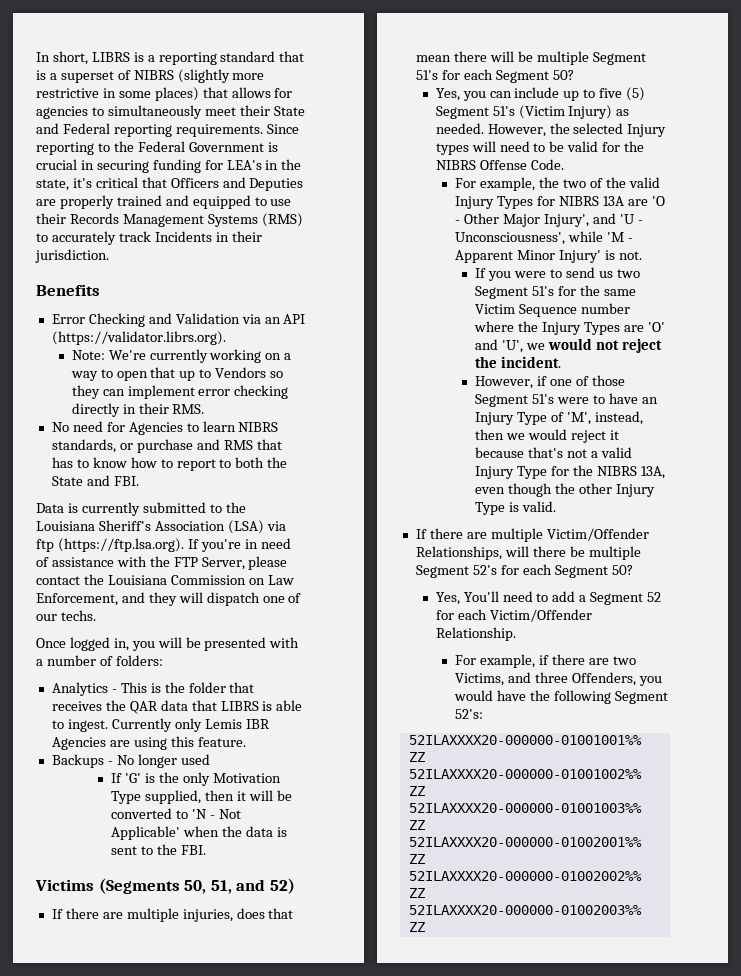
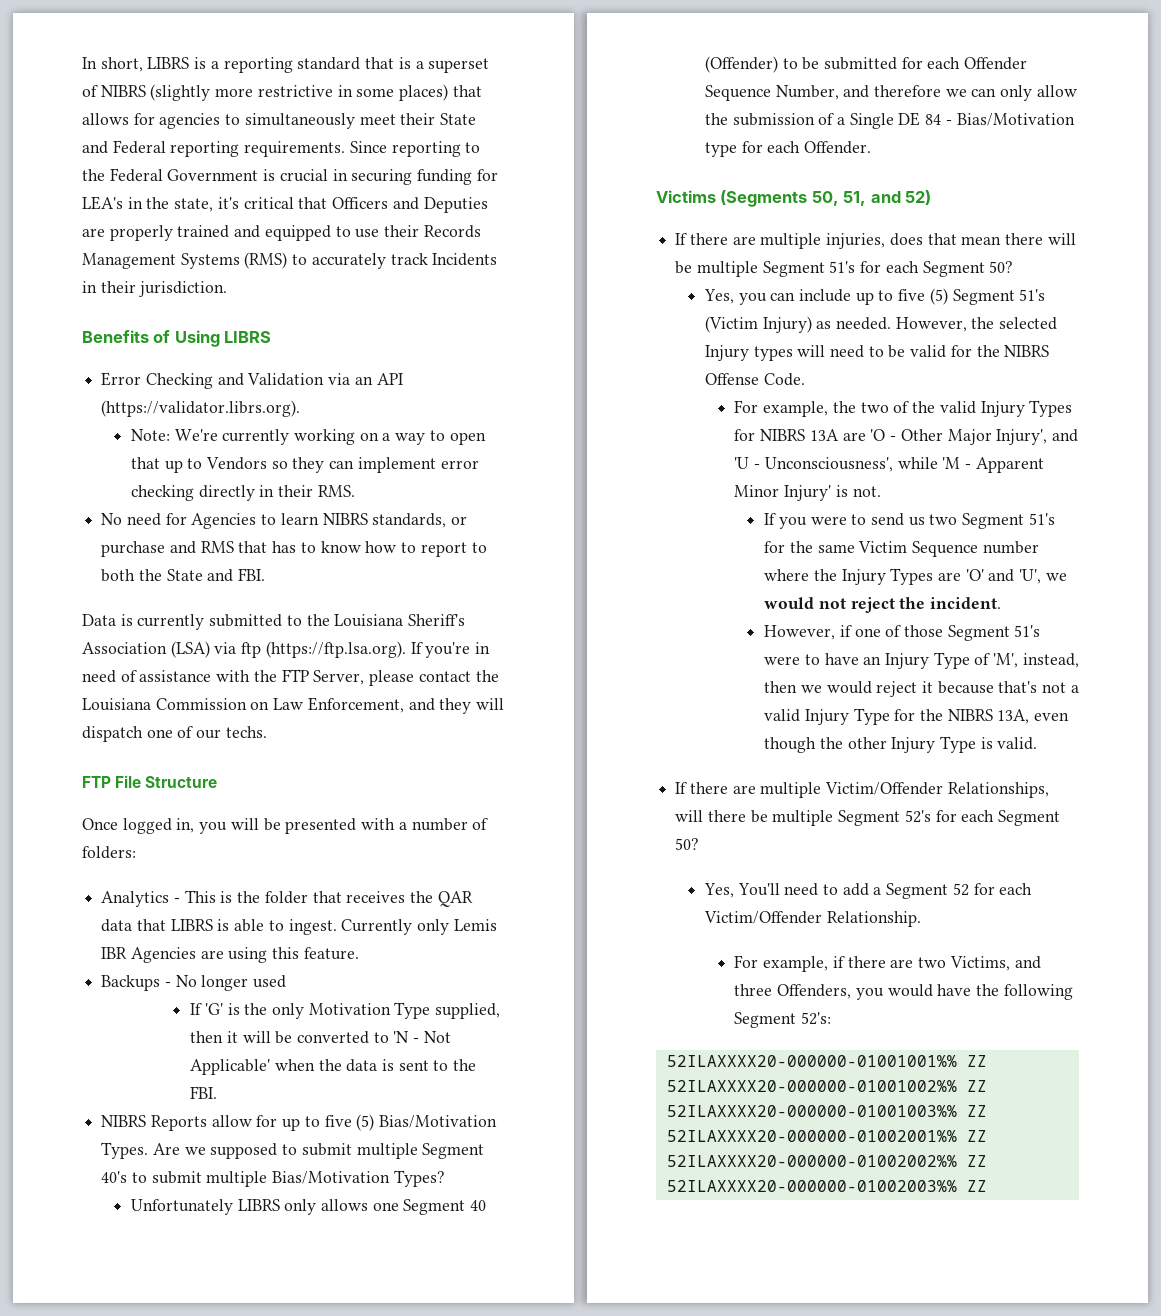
(100, 290) none -> [153,330,272,347] of Using LIBRS
(96, 615) none -> [82,775,218,788] // FTP File Structure
(206, 850) none -> [101,1114,498,1131] [101,1142,485,1159] [101,1170,445,1187] [130,1199,487,1215] [704,56,1028,73] [704,85,1077,101] [704,112,1075,129] [704,141,872,157] // NIBRS Reports allow for up to five (5) Bias/Motivation Types. Are we supposed to submit multiple Segment 40's to submit multiple Bias/Motivation Types? // Unfortunately LIBRS only allows one Segment 40 (Offender) to be submitted for each Offender Sequence Number, and therefore we can only allow the submission of a Single DE 84 - Bias/Motivation type for each Offender.

